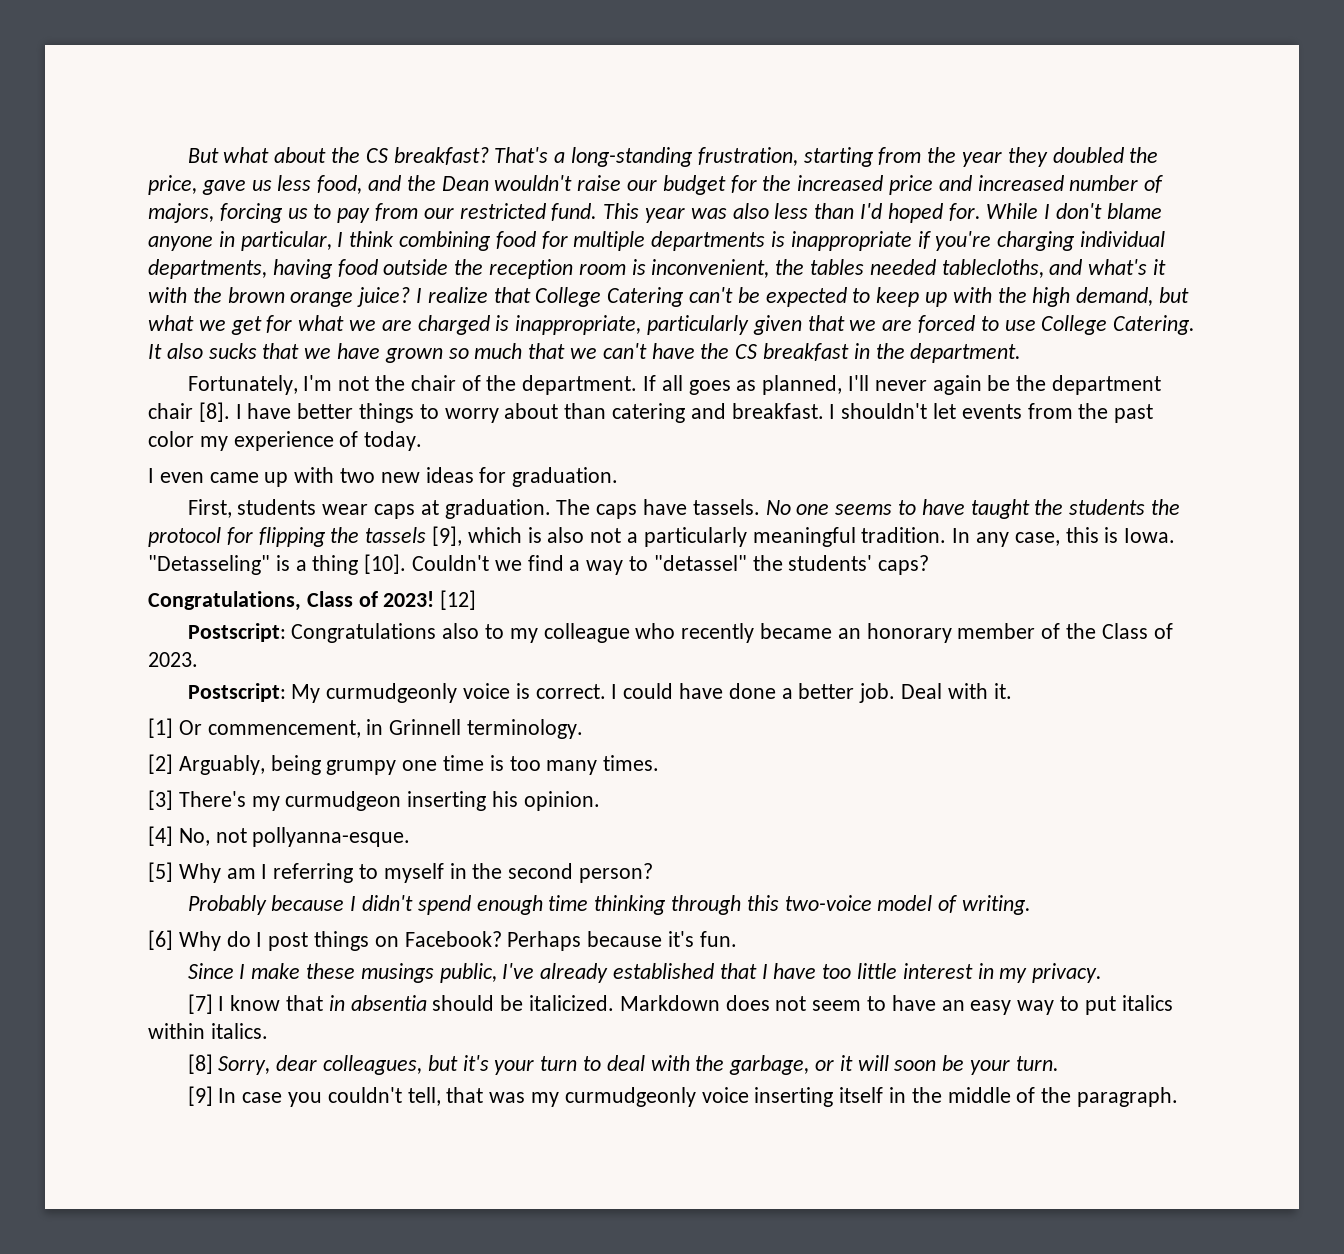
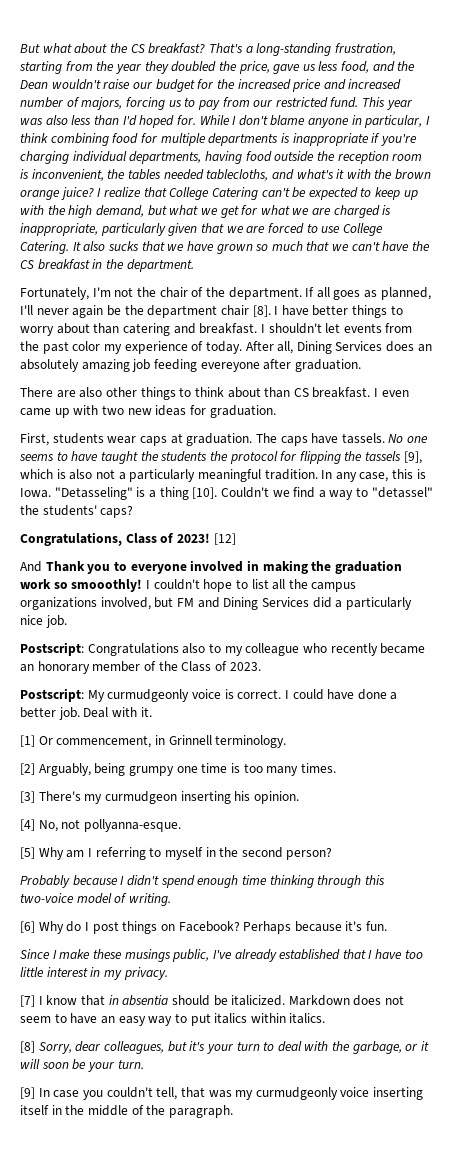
(423, 441) // -> [245,341,432,354] [20,359,361,372] [20,387,371,400] After all, Dining Services does an absolutely amazing job feeding evereyone after graduation. // There are also other things to think about than CS breakfast.
(477, 600) none -> [20,560,402,574] [20,579,357,592] [20,597,412,610] [20,615,67,628] // And Thank you to everyone involved in making the graduation work so smooothly! I couldn't hope to list all the campus organizations involved, but FM and Dining Services did a particularly nice job.

